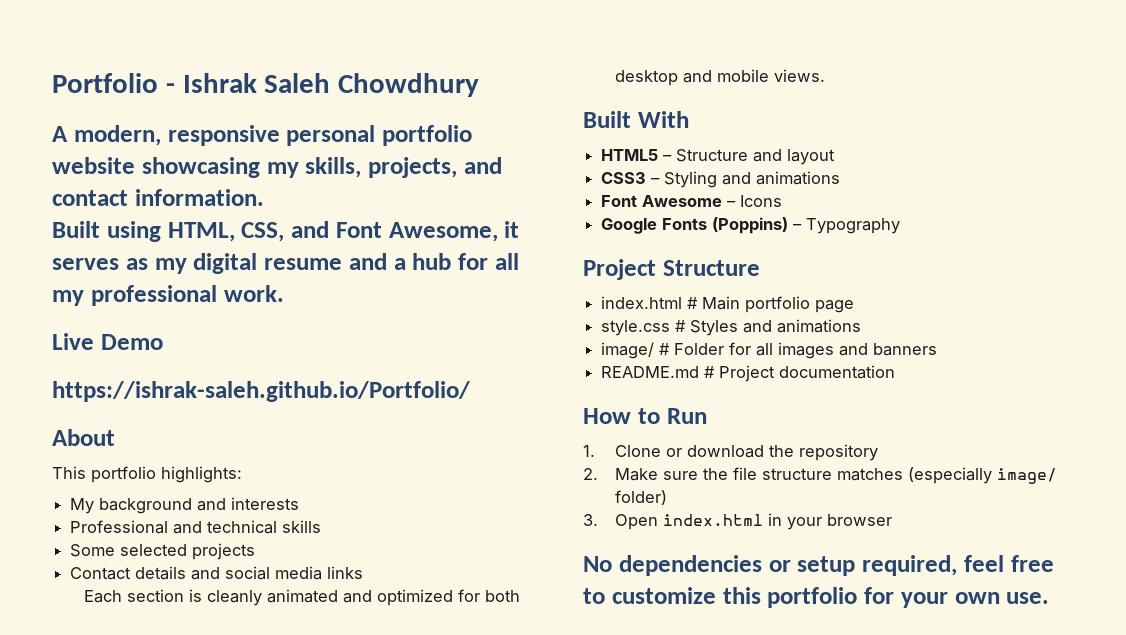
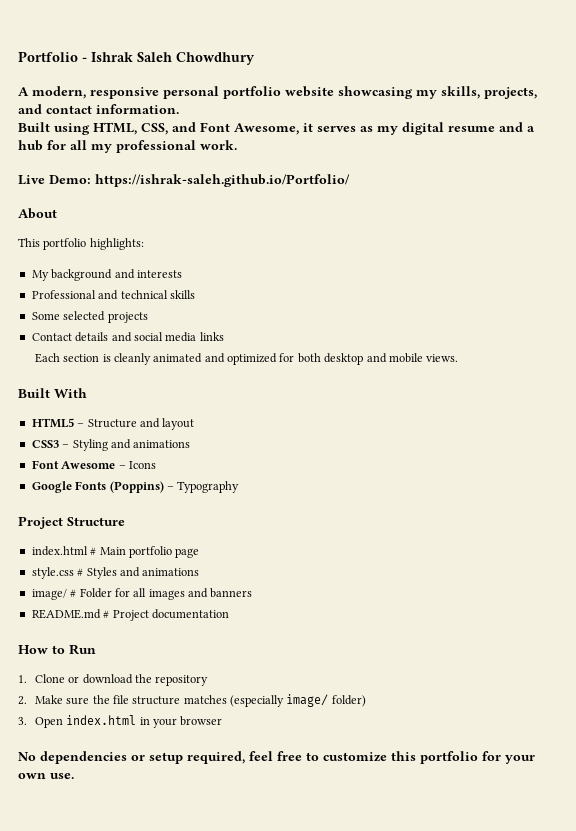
[100,334,163,350] Demo // -> [49,175,91,184] Demo:

